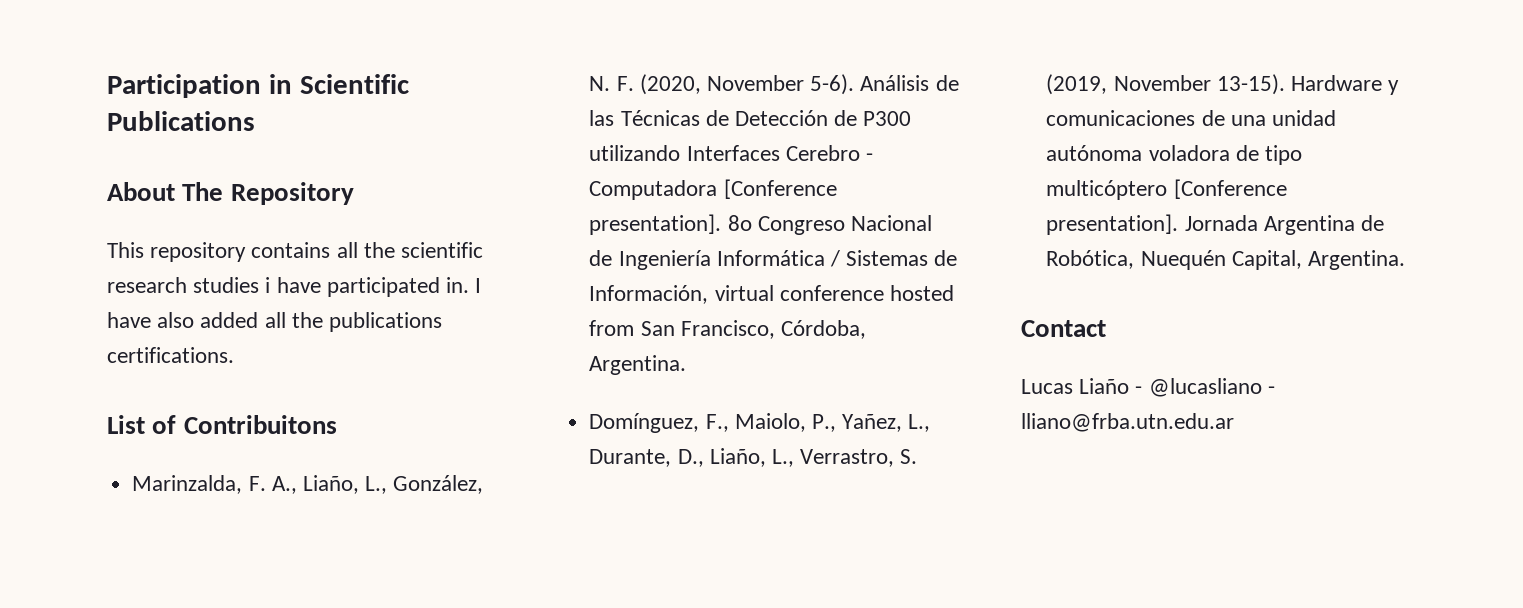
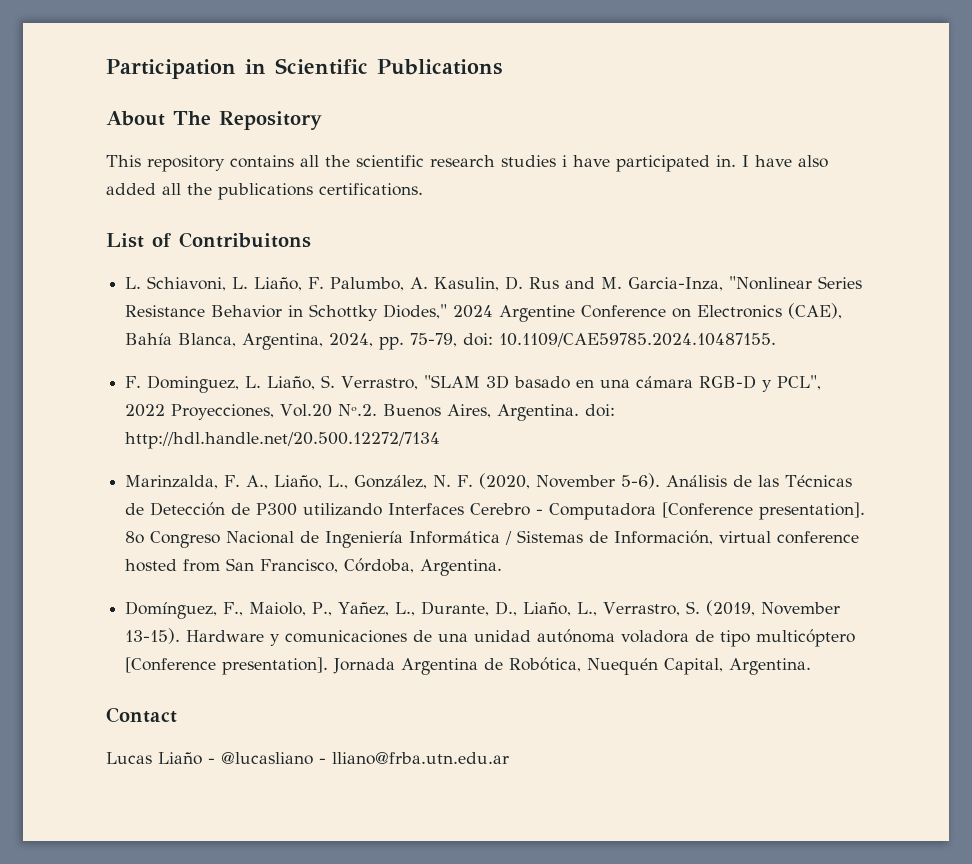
(337, 424) none -> [125,276,863,291] [125,303,843,322] [125,333,777,350] [125,375,822,393] [125,404,616,421] [125,432,441,449] // L. Schiavoni, L. Liaño, F. Palumbo, A. Kasulin, D. Rus and M. Garcia-Inza, "Nonlinear Series Resistance Behavior in Schottky Diodes," 2024 Argentine Conference on Electronics (CAE), Bahía Blanca, Argentina, 2024, pp. 75-79, doi: 10.1109/CAE59785.2024.10487155. // F. Dominguez, L. Liaño, S. Verrastro, "SLAM 3D basado en una cámara RGB-D y PCL", 2022 Proyecciones, Vol.20 Nº.2. Buenos Aires, Argentina. doi: http://hdl.handle.net/20.500.12272/7134

